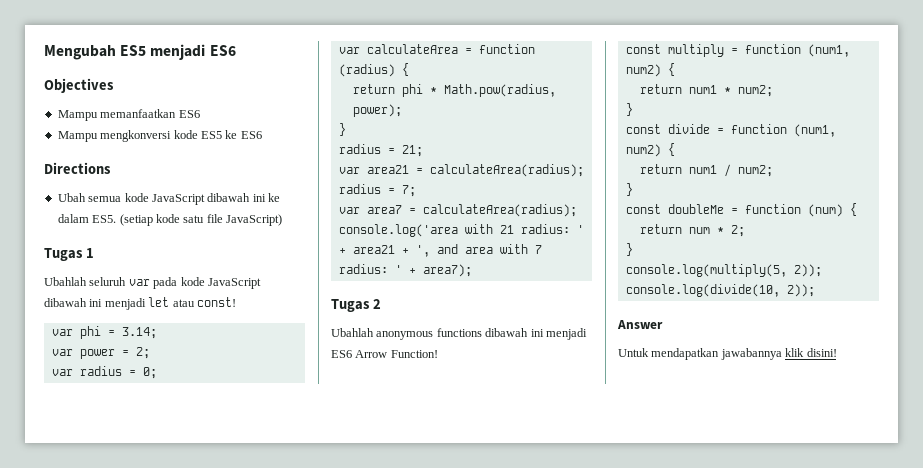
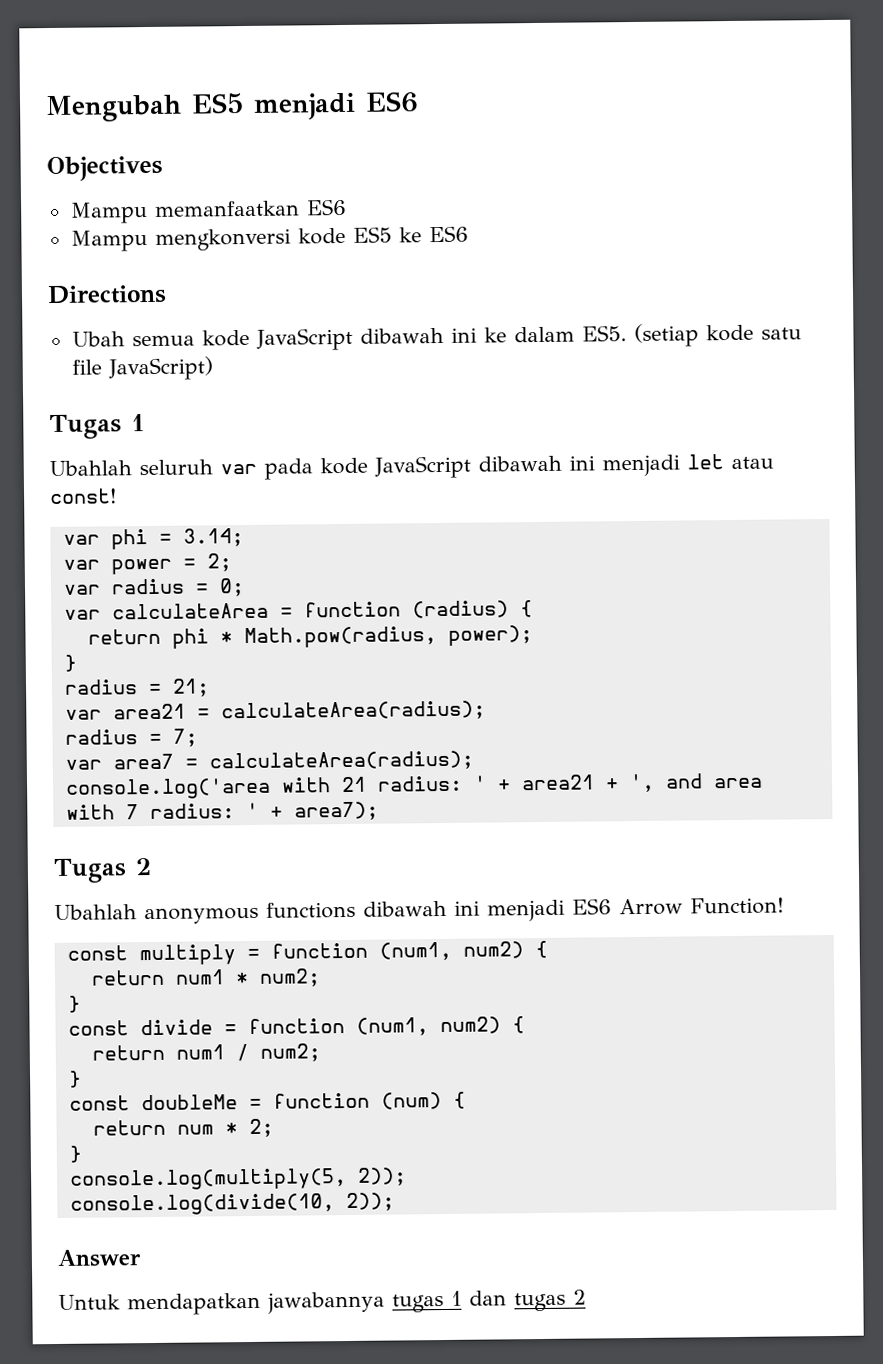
[785,348,837,357] klik disini! -> [392,1289,586,1313] tugas 1 dan tugas 2

